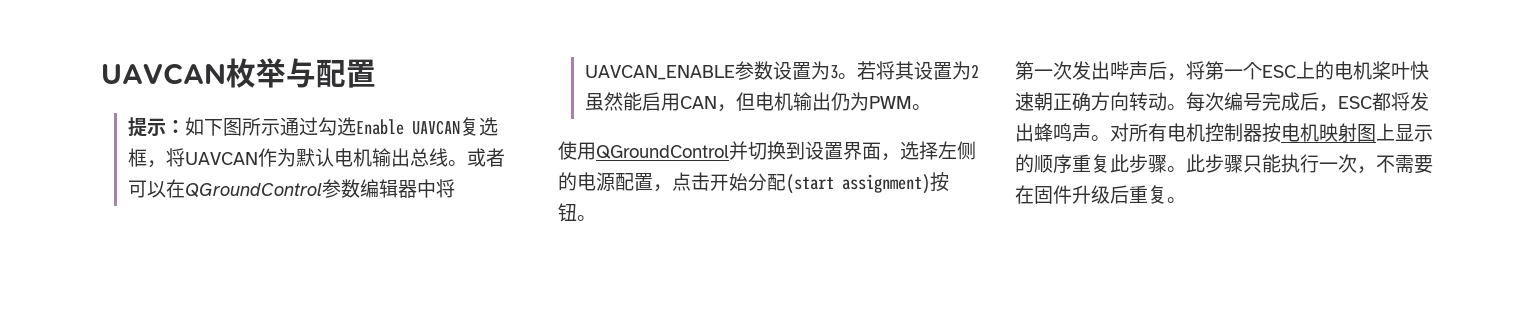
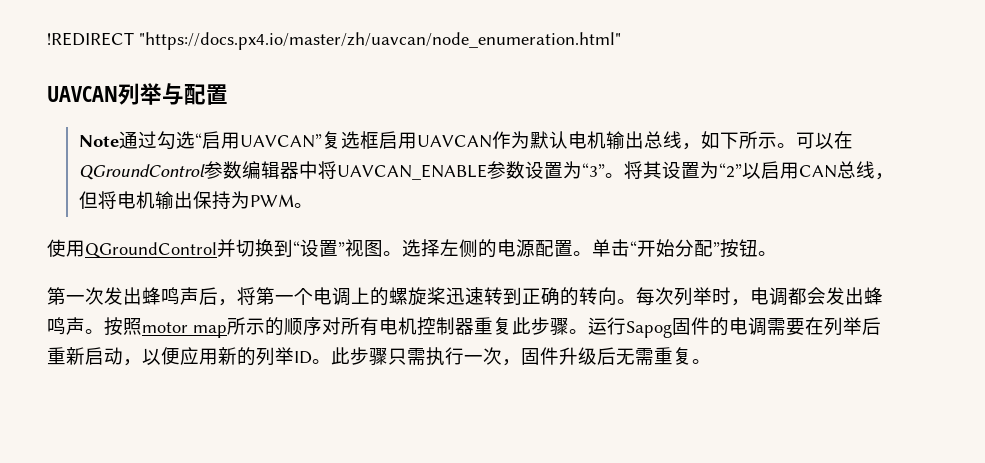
[101,58,256,88] UAVCAN枚 -> [47,32,621,50] [47,83,140,105] !REDIRECT "https://docs.px4.io/master/zh/uavcan/node_enumeration.html" // UAVCAN列
[127,117,498,137] [127,148,185,168] 提示：如下图所示通过勾选Enable UAVCAN复选框，将 -> [78,131,417,150] Note通过勾选“启用UAVCAN”复选框启用
[447,148,505,167] 。或者 -> [681,131,796,150] ，如下所示。
[829,61,876,80] 3。若 -> [581,163,624,178] “3”。
[970,64,979,78] [584,92,850,112] 2虽然能启用CAN，但电机输出仍 -> [718,161,894,180] [78,191,231,210] “2”以启用CAN总线，但将电机输出保持
[805,141,900,161] 设置界面， -> [293,239,402,257] “设置”视图。
[653,172,930,194] ，点击开始分配(start assignment) -> [573,239,720,257] 。单击“开始分配”
[1110,61,1129,80] 哔 -> [142,287,180,305] 蜂鸣
[1262,61,1429,80] [1015,92,1429,112] [1015,123,1433,143] [1015,154,1167,174] ESC上的电机桨叶快速朝正确方向转动。每次编号完成后，ESC都将发出蜂鸣声。对所有电机控制器按电机映射图上显示的顺序重复此步骤 -> [313,287,883,306] [47,317,881,338] [47,347,312,366] 电调上的螺旋桨迅速转到正确的转向。每次列举时，电调都会发出蜂鸣声。按照motor map所示的顺序对所有电机控制器重复此步骤。运行Sapog固件的电调需要在列举后重新启动，以便应用新的列举ID
[1262,154,1281,173] 能 -> [407,348,426,365] 需
[1376,155,1433,174] [1015,185,1034,204] 不需要在 -> (521, 362) none
(1129, 194) none -> [616,348,654,365] 无需

